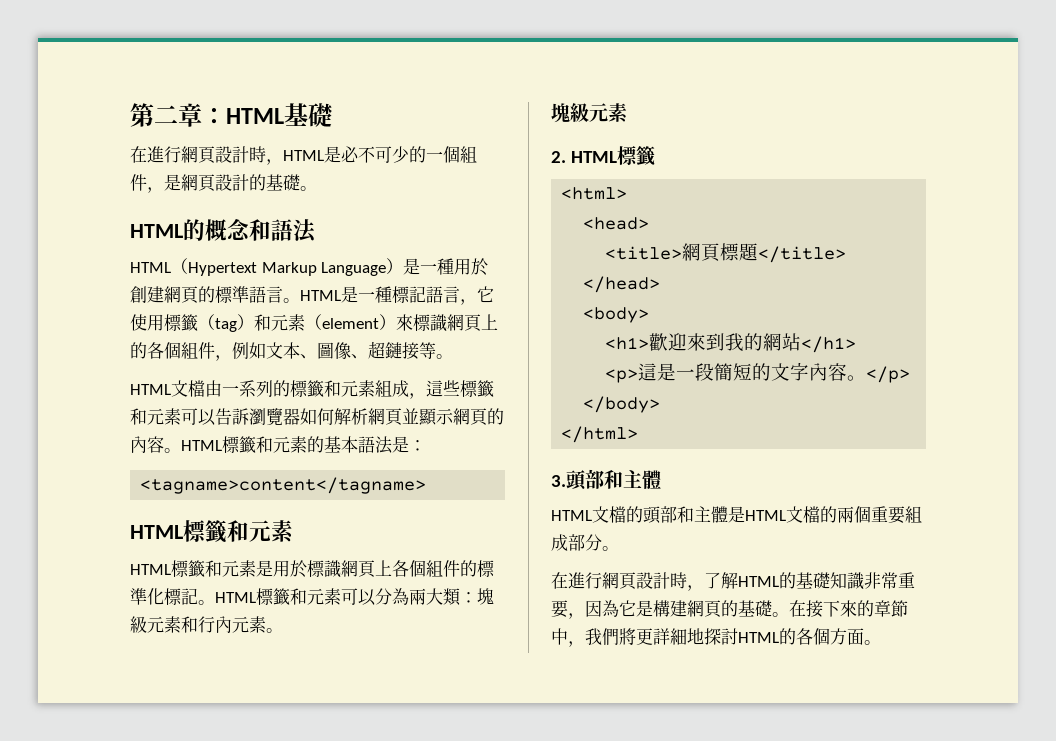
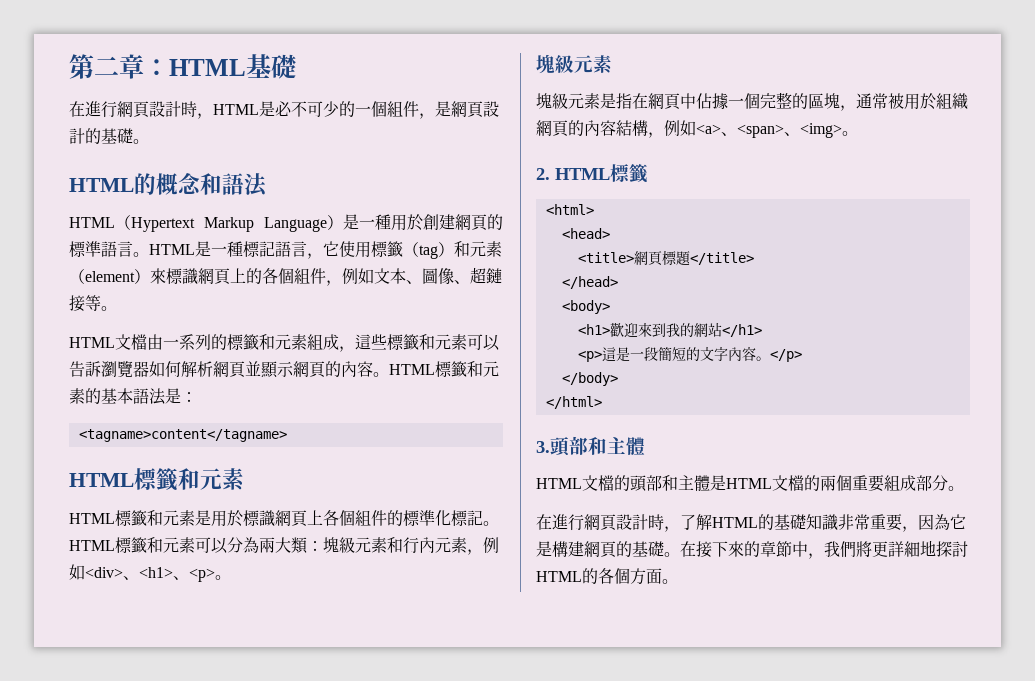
[266,628,283,633] [551,103,628,123] 。 // 塊級元素 -> [467,537,499,555] [69,564,231,582] [536,54,612,74] [536,92,968,111] [536,120,858,138] ，例如<div>、<h1>、<p>。 // 塊級元素 // 塊級元素是指在網頁中佔據一個完整的區塊，通常被用於組織網頁的內容結構，例如<a>、<span>、<img>。

